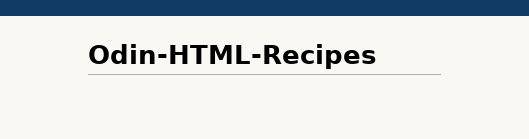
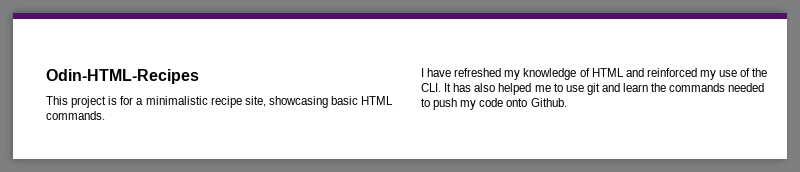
(376, 56) none -> [46,96,394,108] [46,111,105,120] [421,68,768,80] [421,83,765,95] [421,98,567,110] // This project is for a minimalistic recipe site, showcasing basic HTML commands. // I have refreshed my knowledge of HTML and reinforced my use of the CLI. It has also helped me to use git and learn the commands needed to push my code onto Github.

